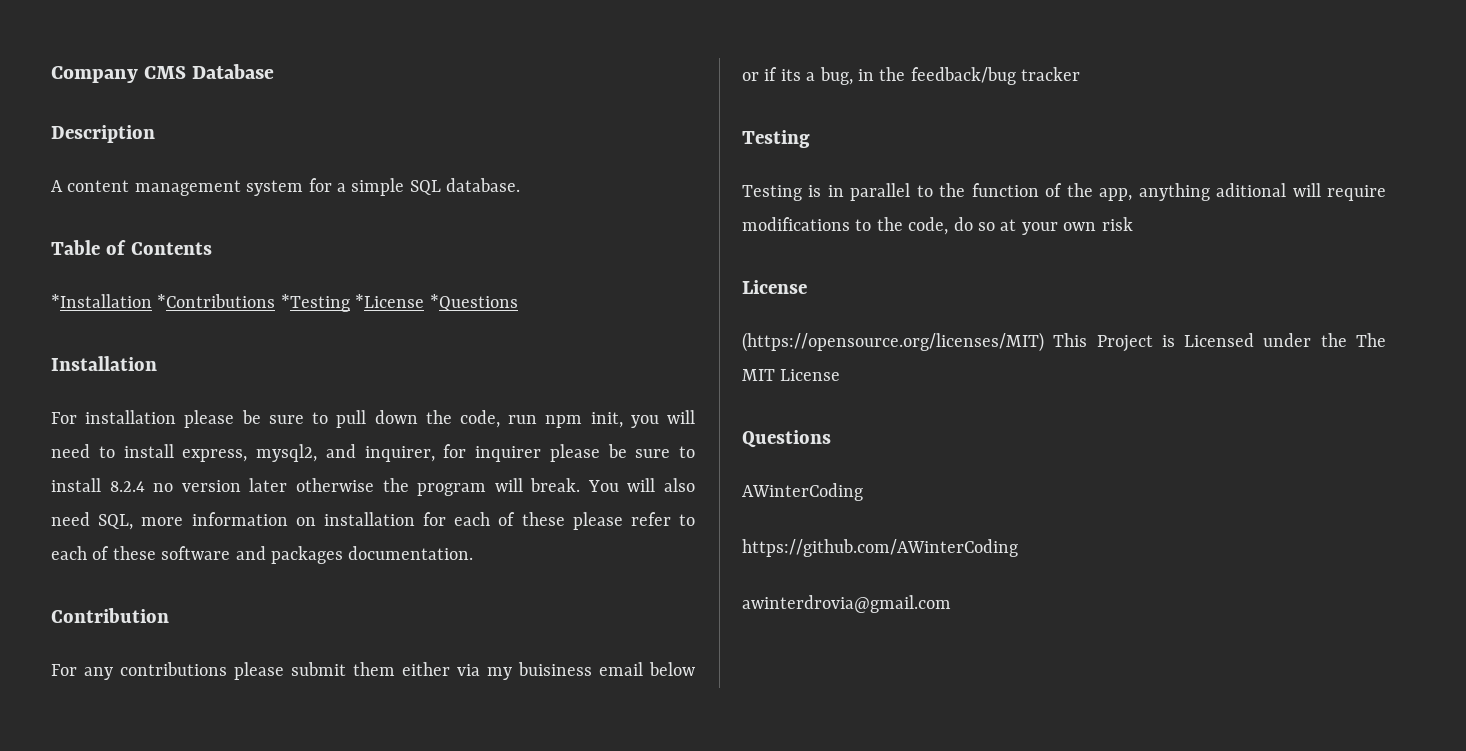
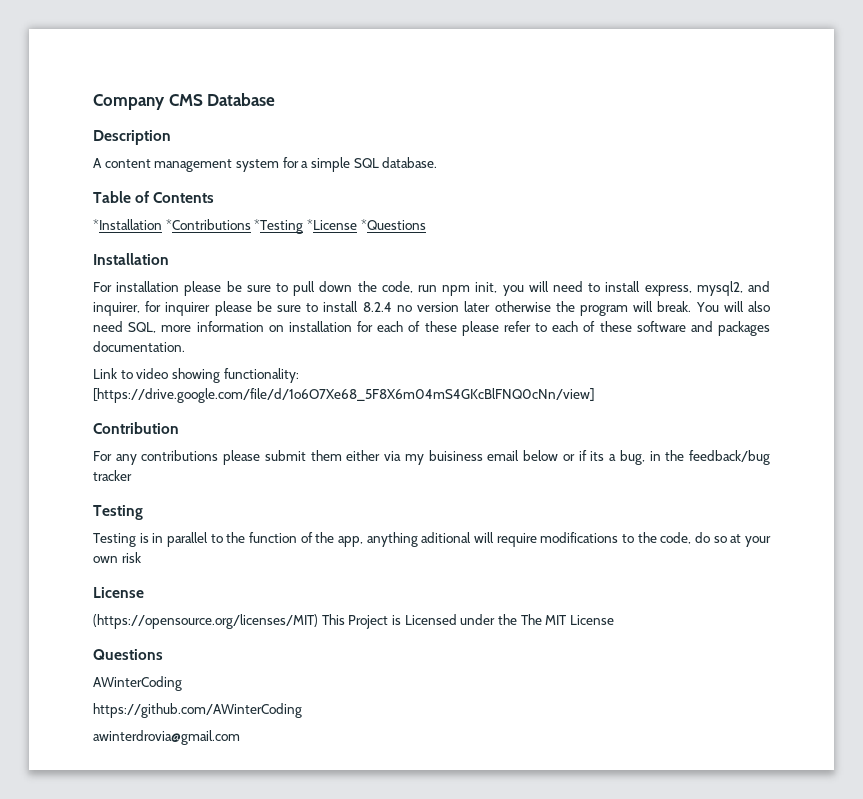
(474, 553) none -> [93,368,299,383] [93,388,595,403] // Link to video showing functionality: [https://drive.google.com/file/d/1o6O7Xe68_5F8X6m04mS4GKcBlFNQ0cNn/view]

